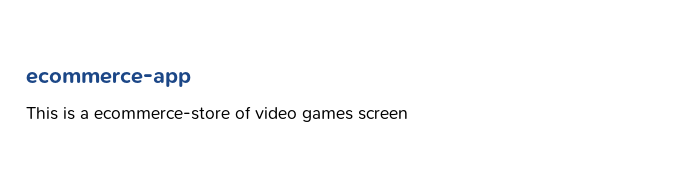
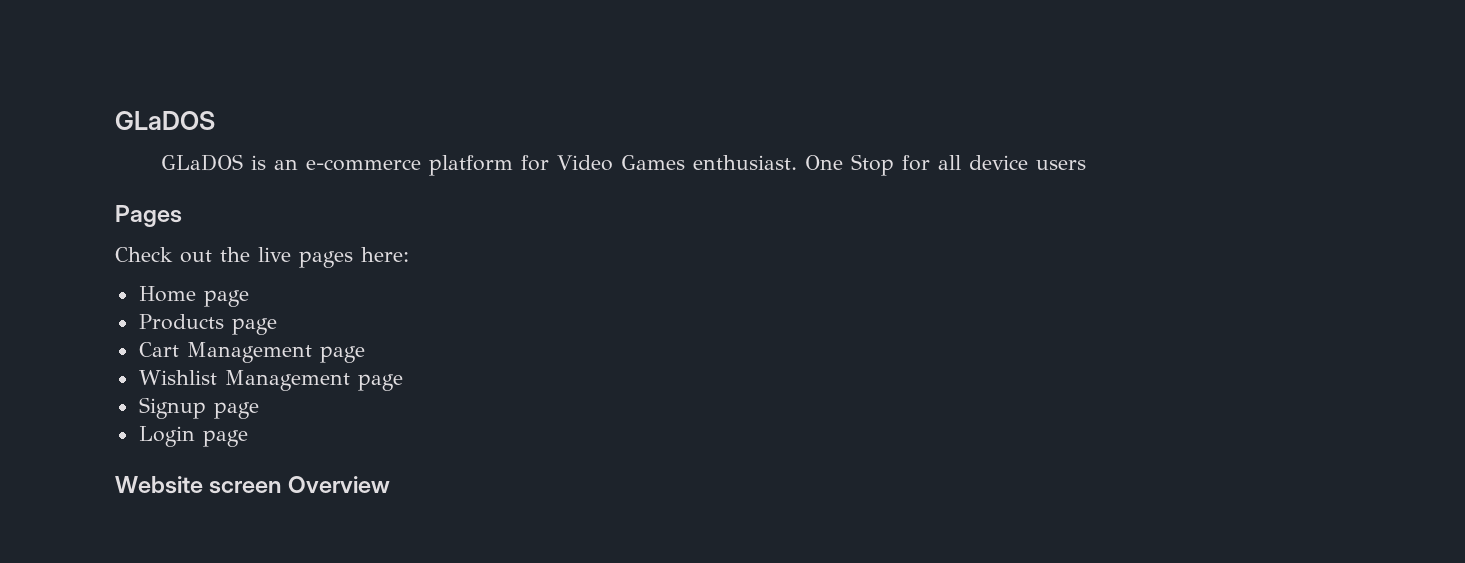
[26,71,191,87] [26,106,408,122] ecommerce-app // This is a ecommerce-store of video games screen -> [115,111,215,130] [161,154,1087,176] [115,205,182,227] [115,247,409,268] [138,286,249,307] [138,314,277,335] [138,342,365,363] [138,370,403,391] [138,397,259,419] [138,426,248,447] [115,476,390,494] GLaDOS // GLaDOS is an e-commerce platform for Video Games enthusiast. One Stop for all device users // Pages // Check out the live pages here: // Home page // Products page // Cart Management page // Wishlist Management page // Signup page // Login page // Website screen Overview

